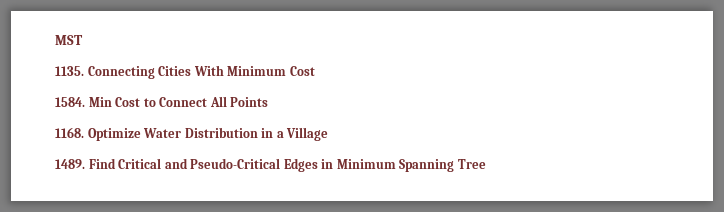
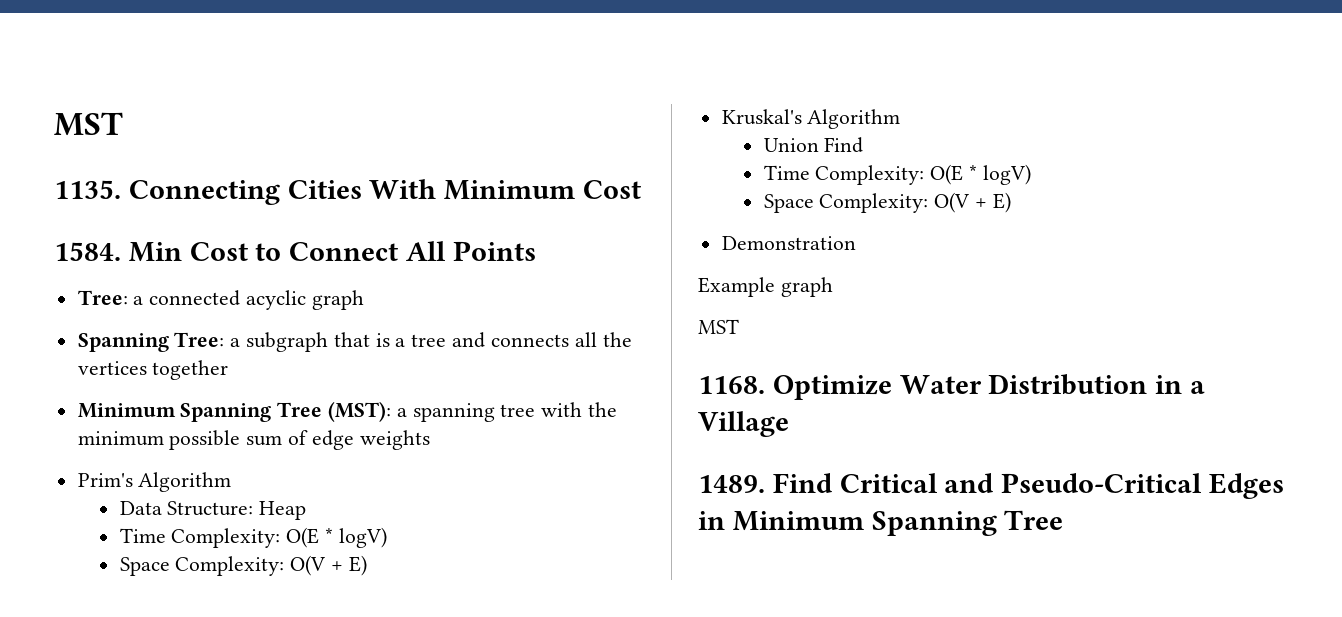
(269, 102) none -> [77,290,364,310] [77,332,632,352] [77,360,229,380] [77,401,618,422] [77,430,430,450] [77,472,232,492] [119,501,307,520] [119,527,387,548] [119,555,367,576] [721,109,901,129] [763,137,864,153] [763,164,1031,185] [763,192,1011,213] [721,236,856,250] [698,277,833,297] [698,319,739,334] // Tree: a connected acyclic graph // Spanning Tree: a subgraph that is a tree and connects all the vertices together // Minimum Spanning Tree (MST): a spanning tree with the minimum possible sum of edge weights // Prim's Algorithm // Data Structure: Heap // Time Complexity: O(E * logV) // Space Complexity: O(V + E) // Kruskal's Algorithm // Union Find // Time Complexity: O(E * logV) // Space Complexity: O(V + E) // Demonstration // Example graph // MST

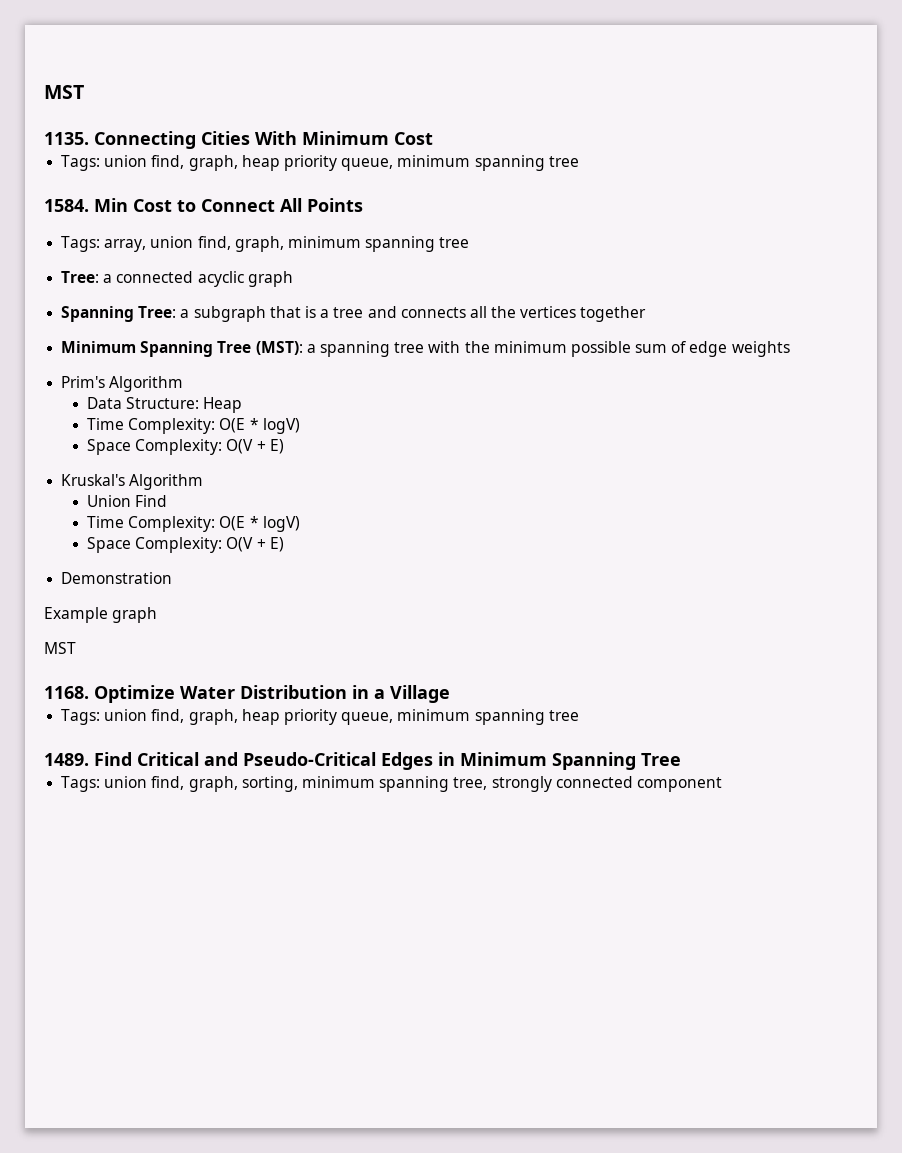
(642, 189) none -> [61,155,579,171] // Tags: union find, graph, heap priority queue, minimum spanning tree
(536, 251) none -> [61,236,470,252] // Tags: array, union find, graph, minimum spanning tree
(789, 424) none -> [61,709,579,725] // Tags: union find, graph, heap priority queue, minimum spanning tree
(1064, 520) none -> [61,776,722,792] // Tags: union find, graph, sorting, minimum spanning tree, strongly connected component

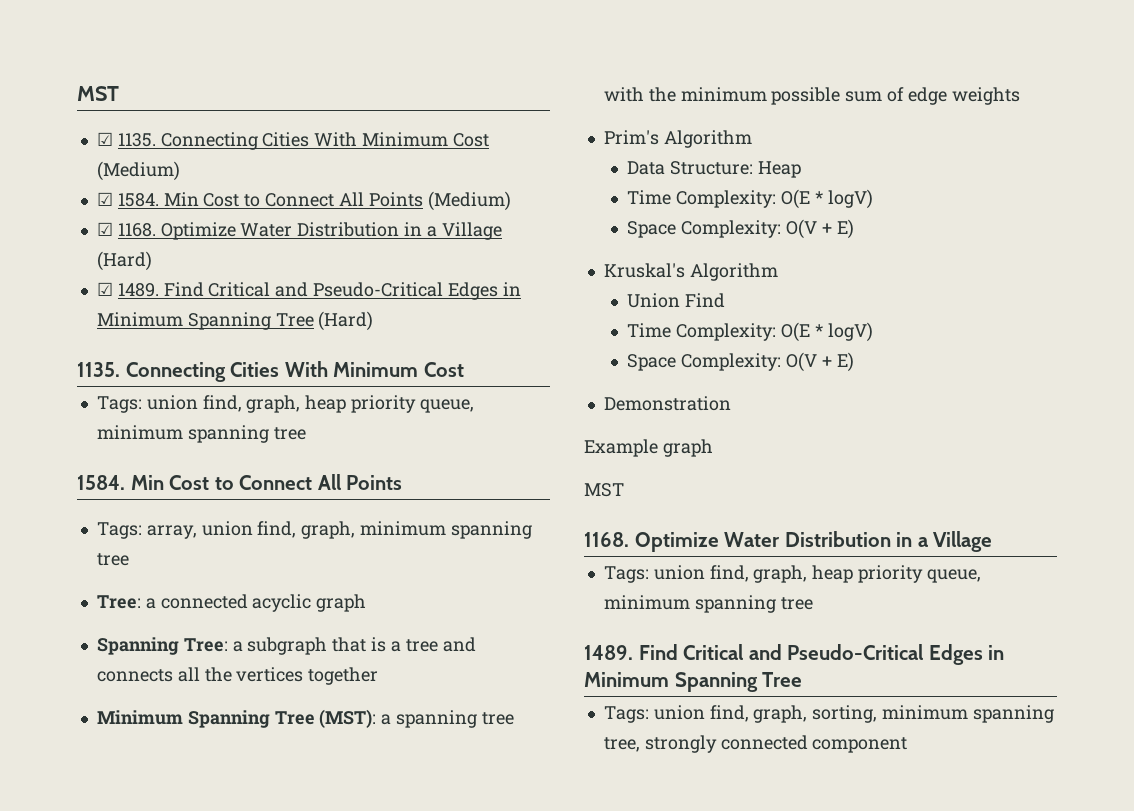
[44,85,84,99] MST -> [77,86,119,101] [96,132,489,150] [96,161,180,181] [96,191,511,211] [96,222,502,240] [96,251,152,271] [96,282,521,300] [96,311,374,331] MST // ☑ 1135. Connecting Cities With Minimum Cost (Medium) // ☑ 1584. Min Cost to Connect All Points (Medium) // ☑ 1168. Optimize Water Distribution in a Village (Hard) // ☑ 1489. Find Critical and Pseudo-Critical Edges in Minimum Spanning Tree (Hard)

